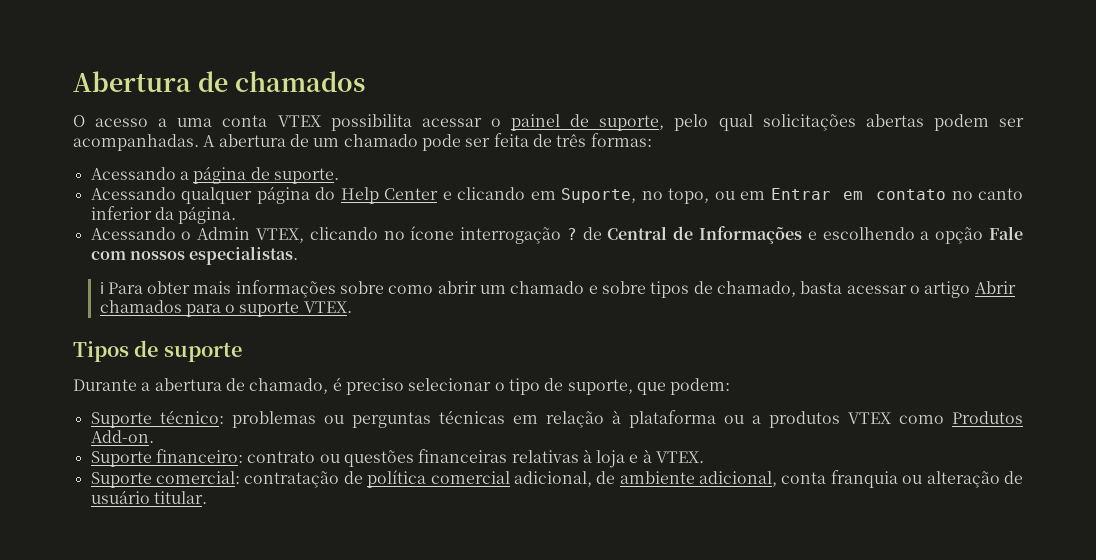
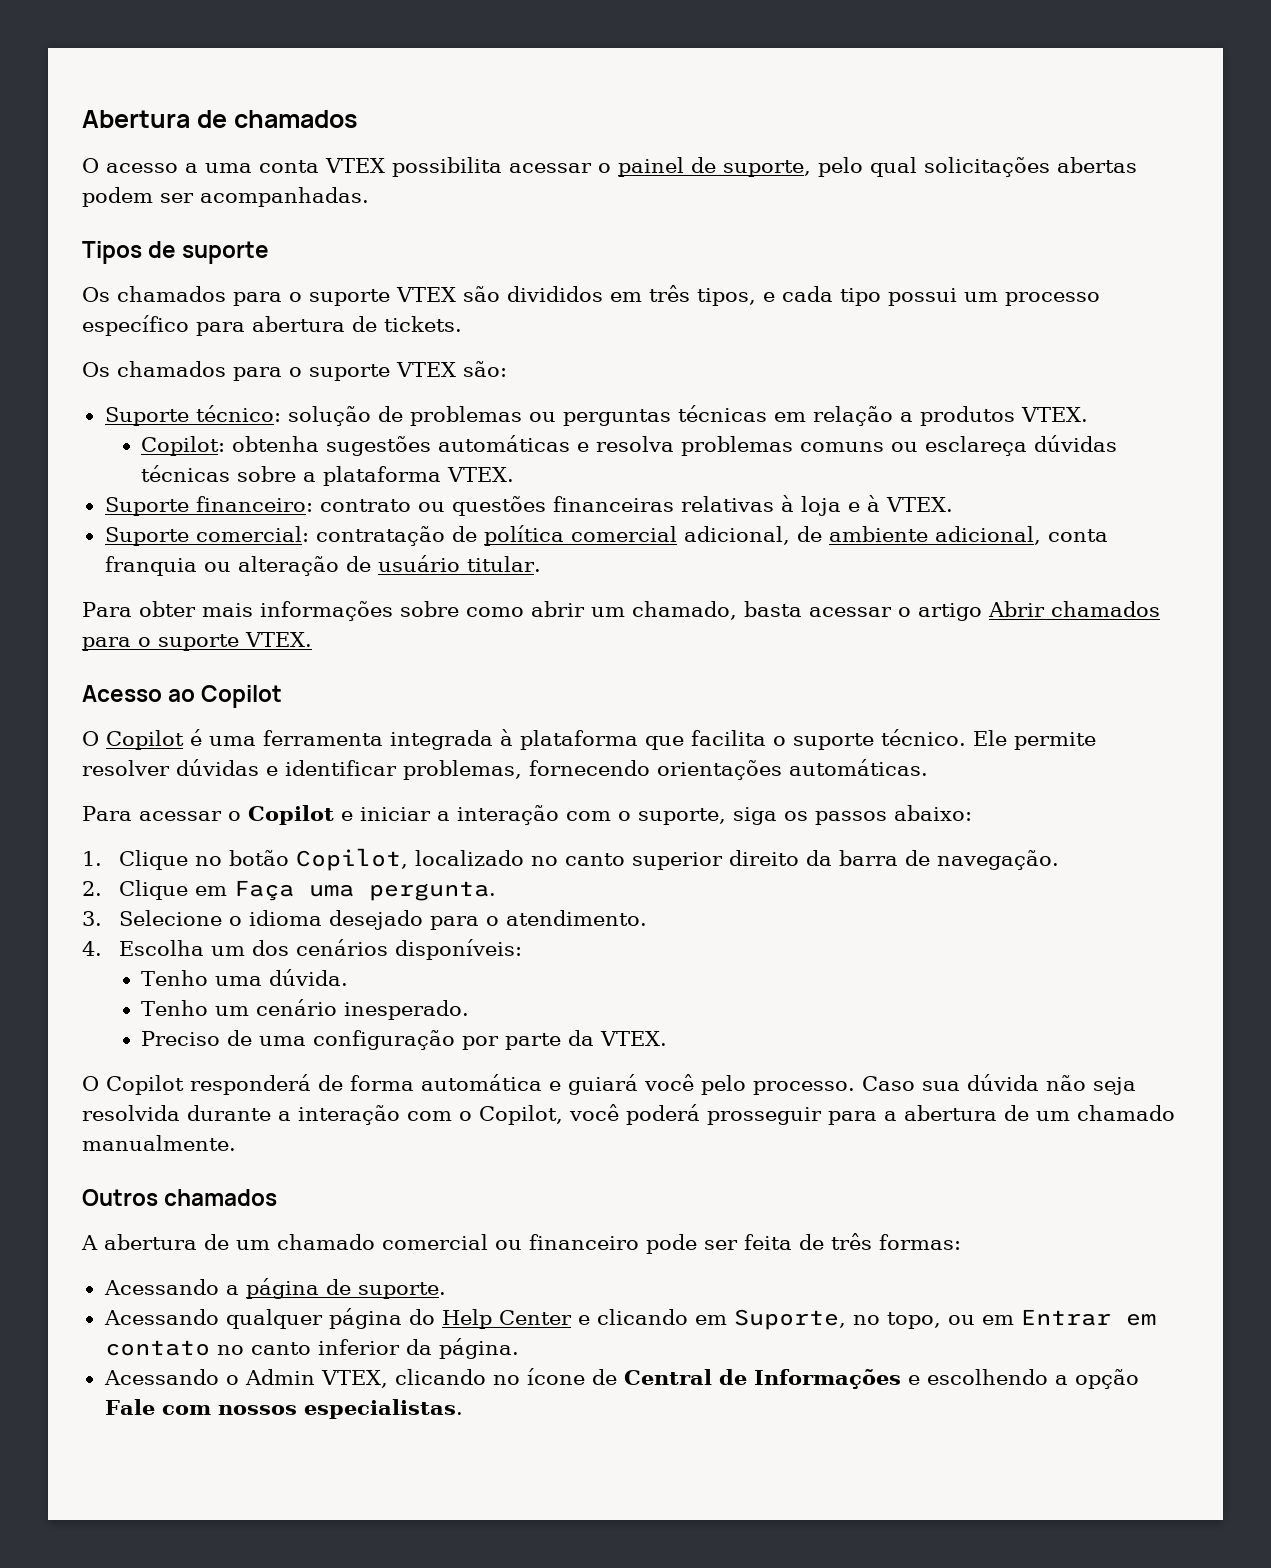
(199, 142) none -> [82,241,270,264] [82,285,1100,306] [82,315,462,336] [82,361,507,381] [104,405,1088,426] [141,435,1118,456] [141,465,515,486] [104,495,953,516] [104,525,1108,546] [104,555,541,576] [82,601,1160,621] [82,632,312,651] [82,685,283,708] [82,729,1096,750] [82,759,928,780] [82,805,972,825] [82,848,1059,871] [82,880,496,901] [82,910,647,930] [82,939,522,960] [141,969,349,986] [141,999,470,1020] [141,1030,668,1050] [82,1074,1136,1095] [82,1104,1175,1125] [82,1135,236,1151] [82,1189,278,1206] // Tipos de suporte // Os chamados para o suporte VTEX são divididos em três tipos, e cada tipo possui um processo específico para abertura de tickets. // Os chamados para o suporte VTEX são: // Suporte técnico: solução de problemas ou perguntas técnicas em relação a produtos VTEX. // Copilot: obtenha sugestões automáticas e resolva problemas comuns ou esclareça dúvidas técnicas sobre a plataforma VTEX. // Suporte financeiro: contrato ou questões financeiras relativas à loja e à VTEX. // Suporte comercial: contratação de política comercial adicional, de ambiente adicional, conta franquia ou alteração de usuário titular. // Para obter mais informações sobre como abrir um chamado, basta acessar o artigo Abrir chamados para o suporte VTEX. // Acesso ao Copilot // O Copilot é uma ferramenta integrada à plataforma que facilita o suporte técnico. Ele permite resolver dúvidas e identificar problemas, fornecendo orientações automáticas. // Para acessar o Copilot e iniciar a interação com o suporte, siga os passos abaixo: // 1. Clique no botão Copilot, localizado no canto superior direito da barra de navegação. // 2. Clique em Faça uma pergunta. // 3. Selecione o idioma desejado para o atendimento. // 4. Escolha um dos cenários disponíveis: // Tenho uma dúvida. // Tenho um cenário inesperado. // Preciso de uma configuração por parte da VTEX. // O Copilot responderá de forma automática e guiará você pelo processo. Caso sua dúvida não seja resolvida durante a interação com o Copilot, você poderá prosseguir para a abertura de um chamado manualmente. // Outros chamados //
(418, 140) none -> [382,1234,639,1250] comercial ou financeiro
[460,227,577,244] interrogação ? -> (585, 1376) none
[99,280,1016,298] [99,300,352,317] [73,340,242,362] [73,377,731,395] [90,410,1023,428] [90,430,154,443] [90,449,705,468] [90,470,1023,488] [90,490,207,504] // ℹ Para obter mais informações sobre como abrir um chamado e sobre tipos de chamado, basta acessar o artigo Abrir chamados para o suporte VTEX. // Tipos de suporte // Durante a abertura de chamado, é preciso selecionar o tipo de suporte, que podem: // Suporte técnico: problemas ou perguntas técnicas em relação à plataforma ou a produtos VTEX como Produtos Add-on. // Suporte financeiro: contrato ou questões financeiras relativas à loja e à VTEX. // Suporte comercial: contratação de política comercial adicional, de ambiente adicional, conta franquia ou alteração de usuário titular. -> (463, 1409) none

